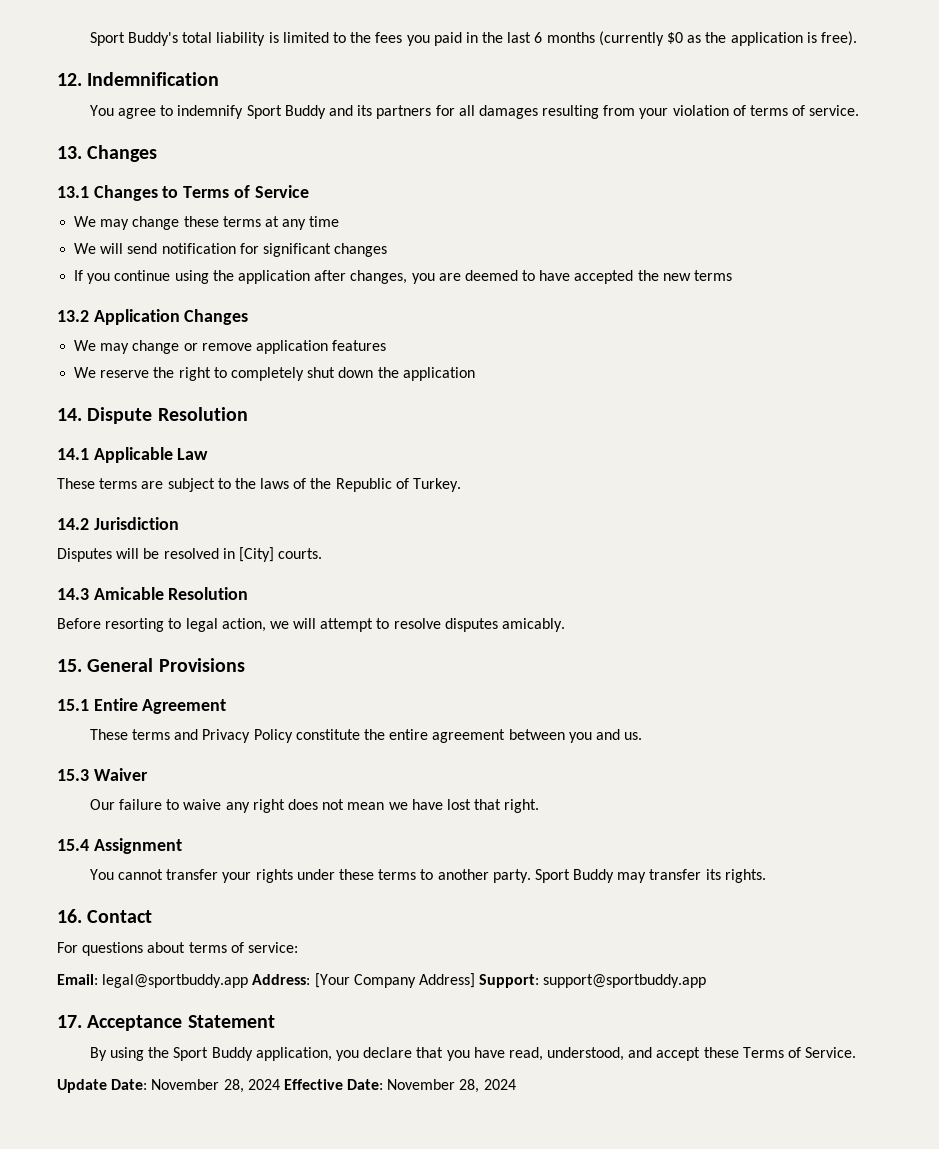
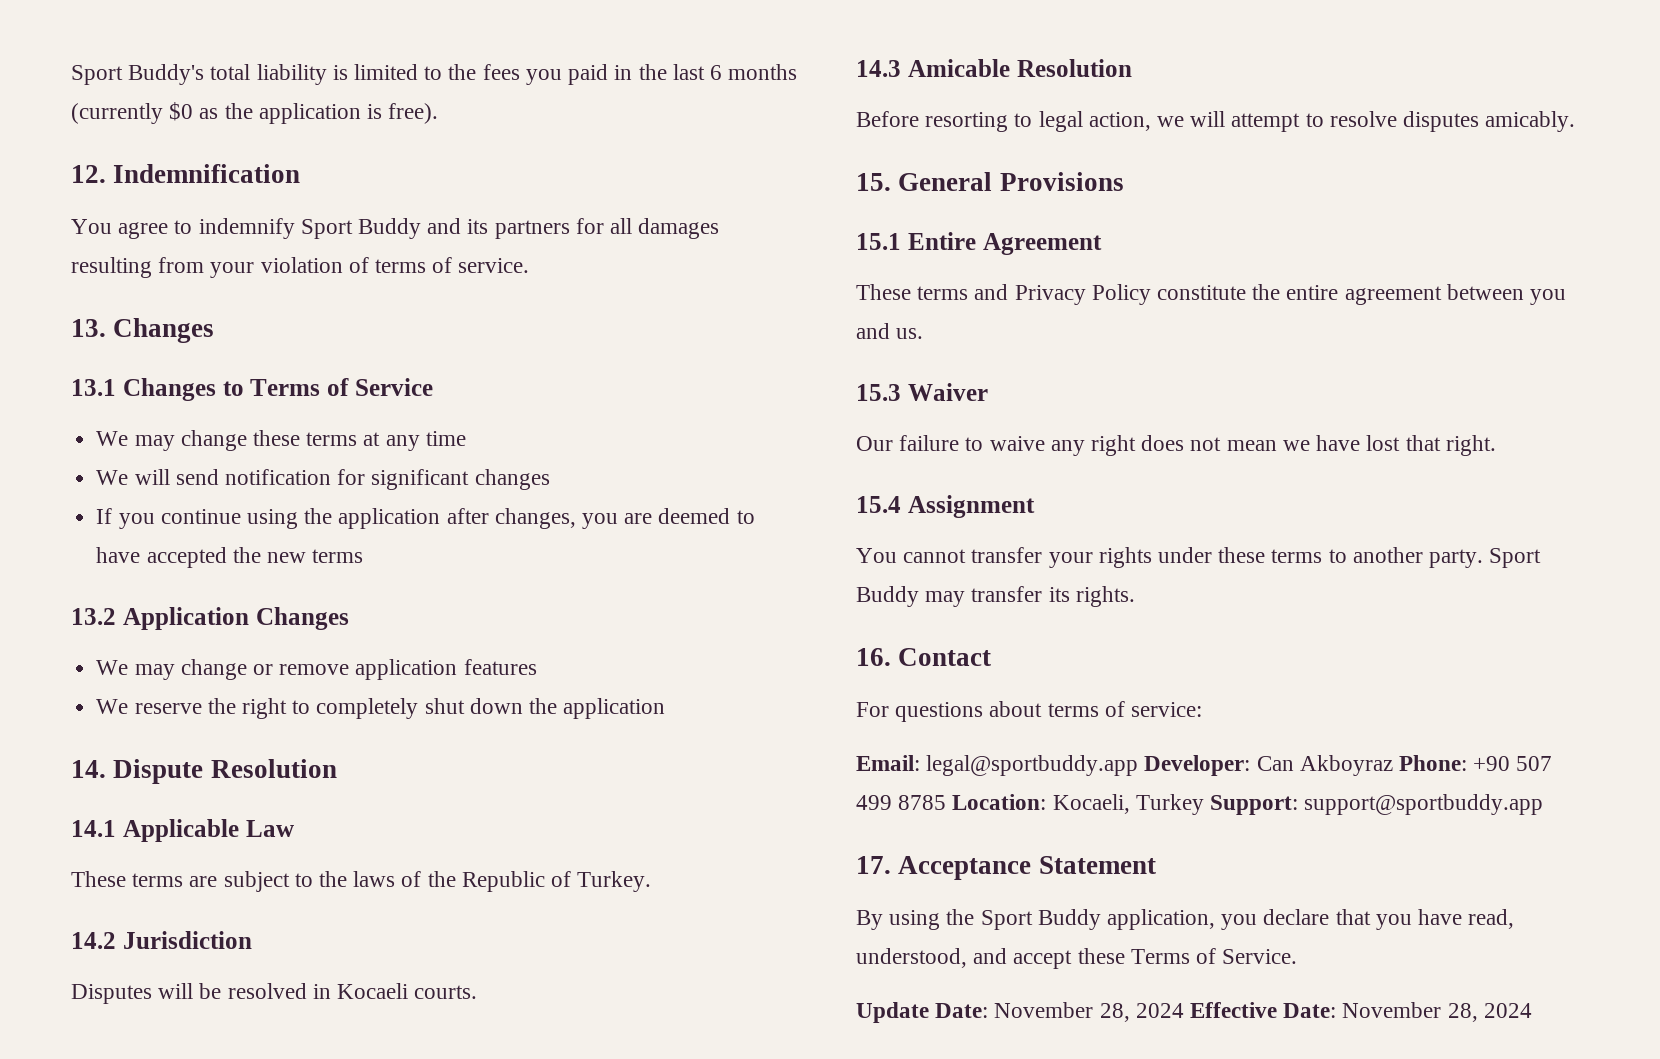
[238,547,274,562] [City] -> [337,983,409,999] Kocaeli
[252,973,475,988] Address: [Your Company Address] -> [1144,755,1553,776] [856,794,1204,815] Developer: Can Akboyraz Phone: +90 507 499 8785 Location: Kocaeli, Turkey

